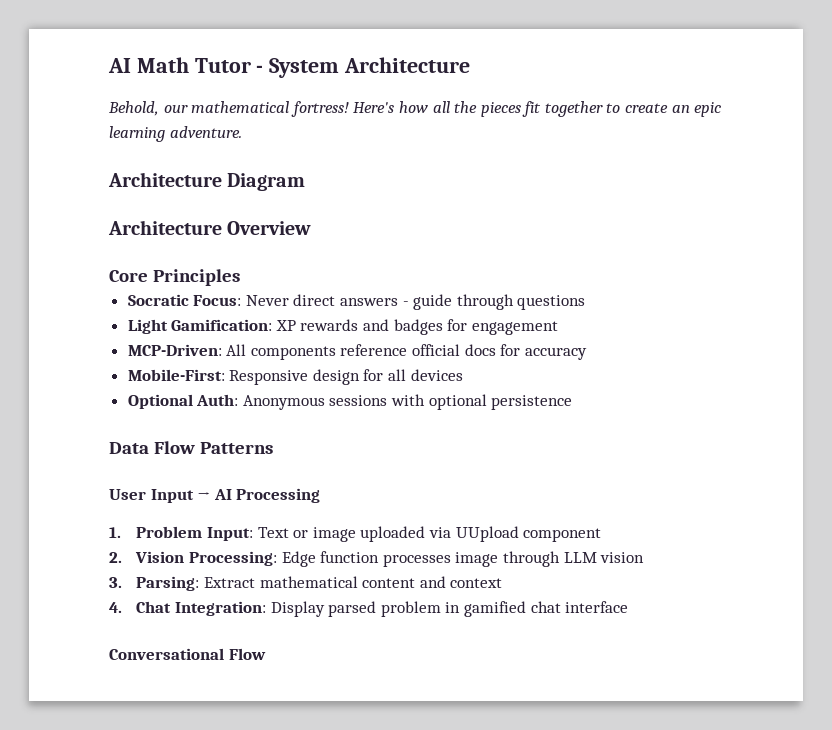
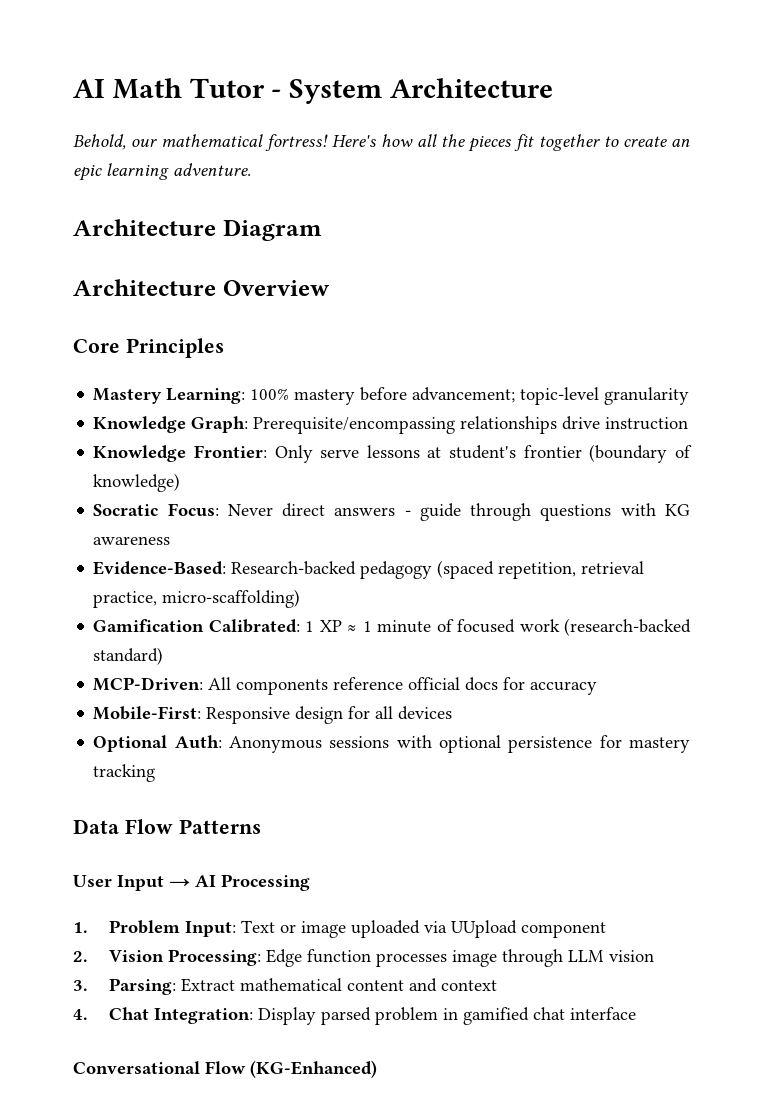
(240, 277) none -> [93,387,690,405] [93,416,689,434] [93,444,692,463] [93,473,181,492] // Mastery Learning: 100% mastery before advancement; topic-level granularity // Knowledge Graph: Prerequisite/encompassing relationships drive instruction // Knowledge Frontier: Only serve lessons at student's frontier (boundary of knowledge)
[127,319,558,335] // Light Gamification: XP rewards and badges for engagement -> [620,503,690,516] [93,536,171,545] [93,560,645,579] [93,589,301,608] [93,618,691,636] [93,647,164,665] with KG awareness // Evidence-Based: Research-backed pedagogy (spaced repetition, retrieval practice, micro-scaffolding) // Gamification Calibrated: 1 XP ≈ 1 minute of focused work (research-backed standard)
(573, 402) none -> [599,735,690,753] [93,764,156,782] for mastery tracking
(266, 654) none -> [250,1060,377,1078] (KG-Enhanced)

